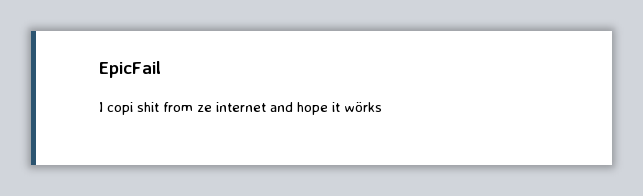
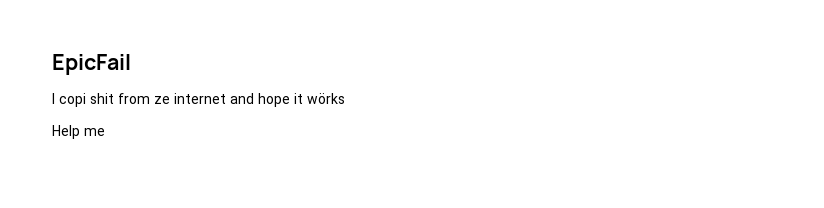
(382, 106) none -> [52,125,105,139] // Help me

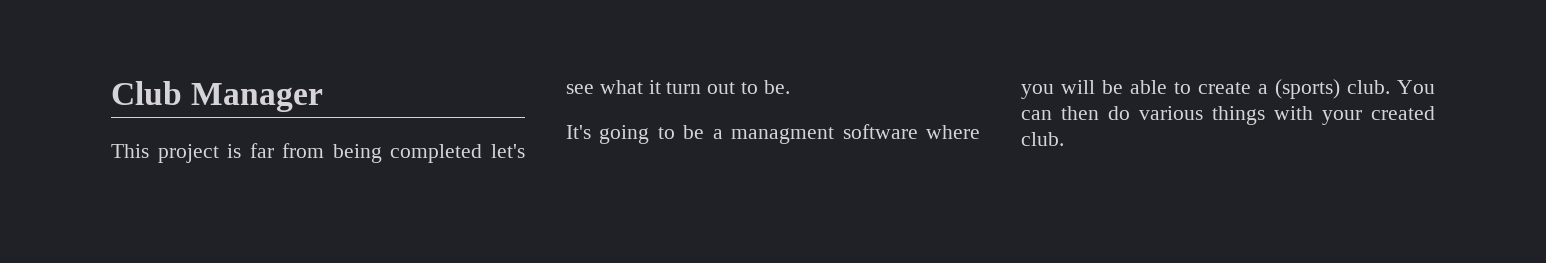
[52,54,131,75] [52,93,345,107] [52,125,105,139] EpicFail // I copi shit from ze internet and hope it wörks // Help me -> [111,81,324,112] [111,143,525,163] [566,80,790,94] [566,124,980,144] [1021,79,1435,99] [1021,106,1435,125] [1021,132,1064,146] Club Manager // This project is far from being completed let's see what it turn out to be. // It's going to be a managment software where you will be able to create a (sports) club. You can then do various things with your created club.

